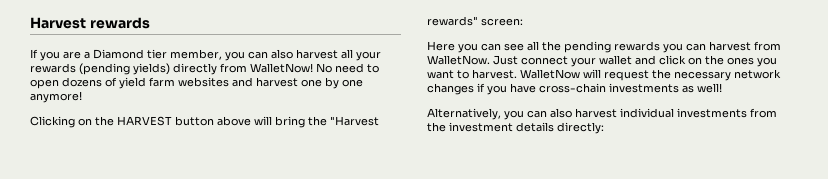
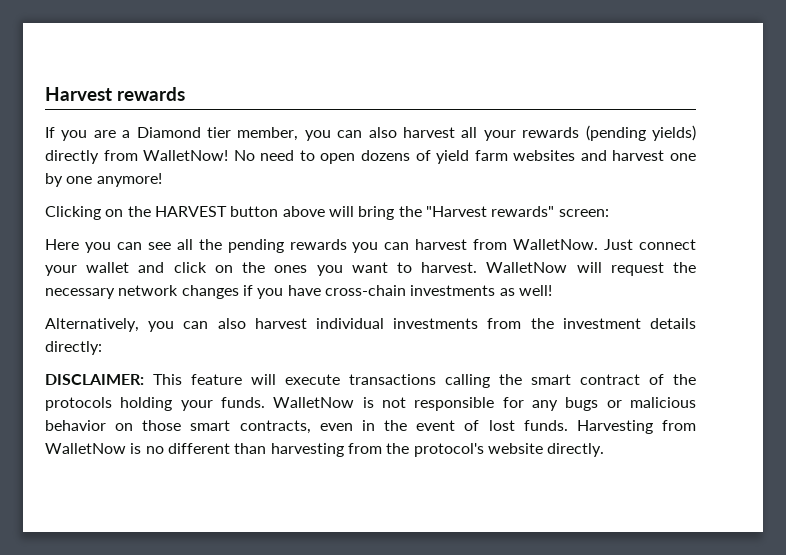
(604, 128) none -> [45,374,696,388] [45,397,696,411] [45,420,696,434] [45,443,605,457] // DISCLAIMER: This feature will execute transactions calling the smart contract of the protocols holding your funds. WalletNow is not responsible for any bugs or malicious behavior on those smart contracts, even in the event of lost funds. Harvesting from WalletNow is no different than harvesting from the protocol's website directly.

